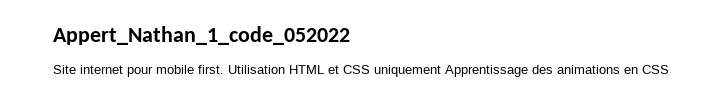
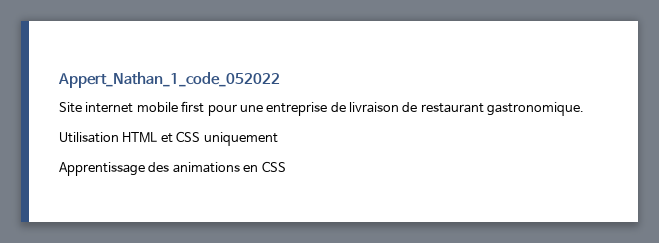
[127,65,224,77] pour mobile first. -> [136,101,585,116] mobile first pour une entreprise de livraison de restaurant gastronomique. //
(441, 71) none -> (278, 139) //

